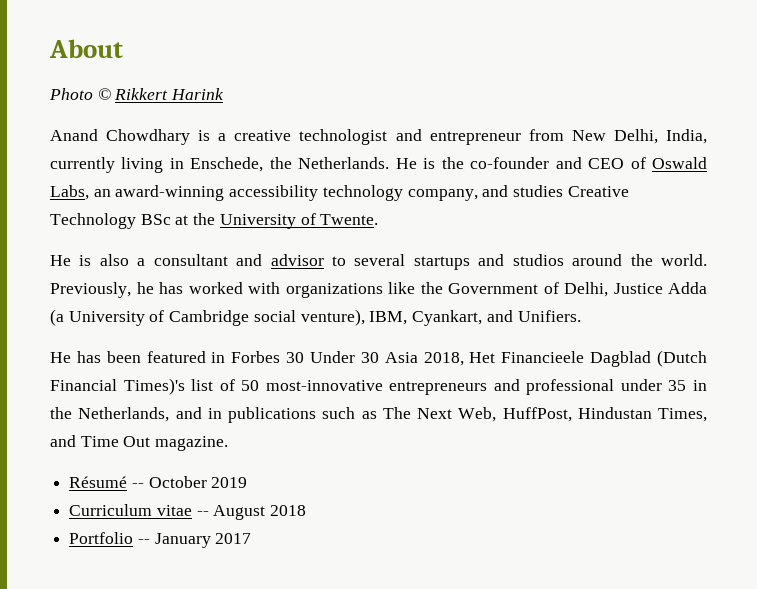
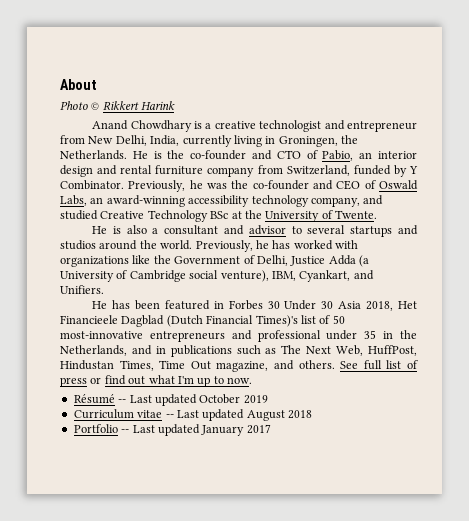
[190,157,264,172] Enschede, -> [278,136,338,147] Groningen,
(582, 163) none -> [276,150,418,161] [60,165,418,177] [60,180,333,192] CTO of Pabio, an interior design and rental furniture company from Switzerland, funded by Y Combinator. Previously, he was the co-founder and
[513,185,564,197] studies -> [60,210,98,220] studied
[50,435,76,447] and -> (154, 365) none
[155,436,229,451] magazine. -> [216,360,419,372] [60,375,252,387] magazine, and others. See full list of press or find out what I'm up to now.
(144, 485) none -> [129,394,197,406] Last updated
(209, 513) none -> [176,409,245,421] Last updated
(150, 541) none -> [132,424,200,436] Last updated

